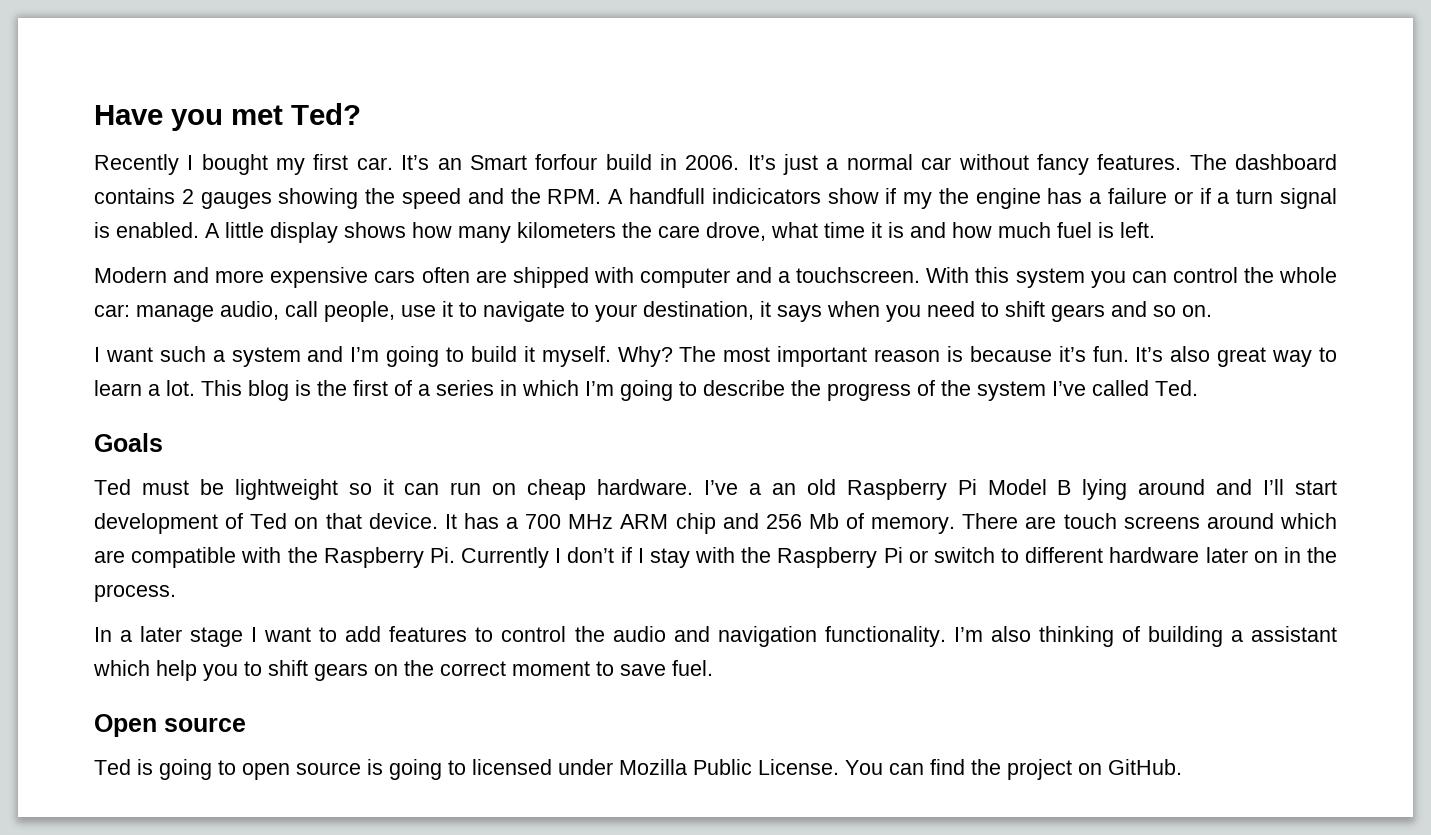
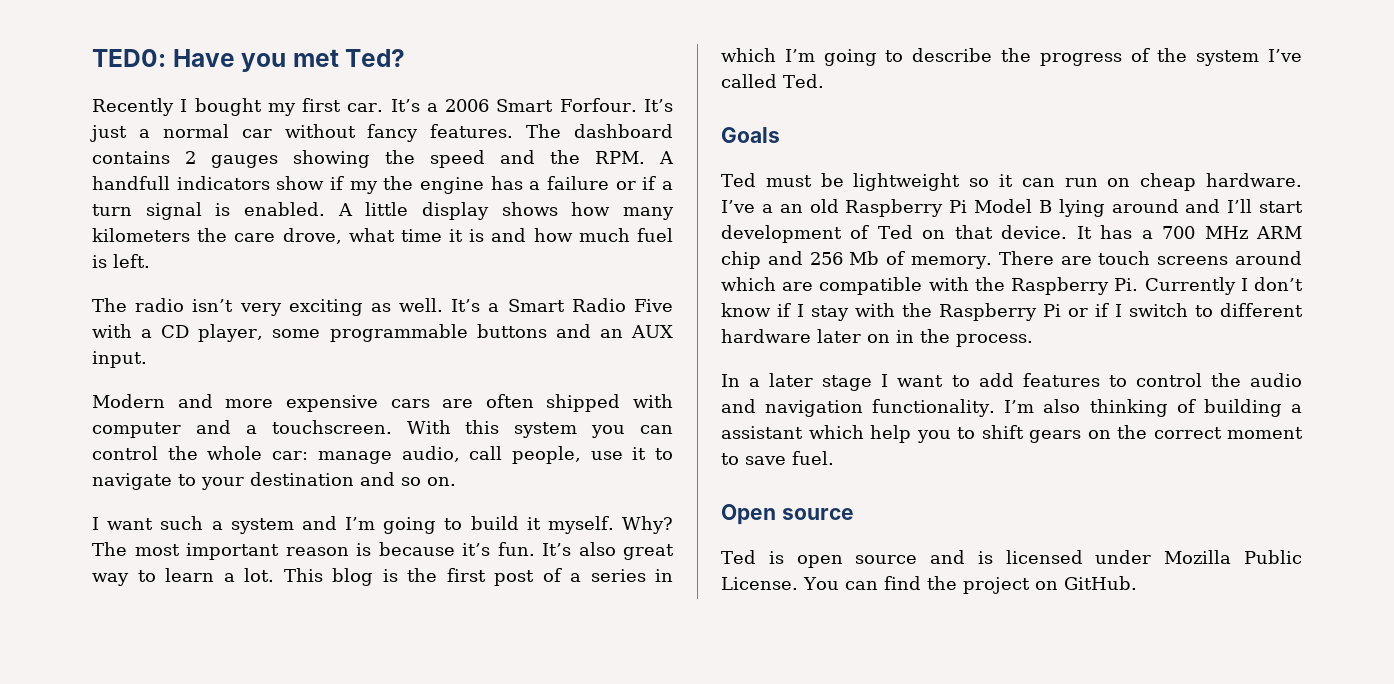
(94, 115) none -> [92,49,166,67] TED0:
[437,154,740,170] an Smart forfour build in 2006. -> [426,98,637,112] a 2006 Smart Forfour.
[711,188,821,204] indicicators -> [176,176,270,190] indicators
(1155, 230) none -> [92,298,673,316] [92,324,673,342] [92,351,147,368] // The radio isn’t very exciting as well. It’s a Smart Radio Five with a CD player, some programmable buttons and an AUX input.
[421,267,507,283] often are -> [442,394,534,408] are often
[643,301,1105,322] destination, it says when you need to shift gears -> [250,472,354,486] destination
(388, 388) none -> [494,570,534,586] post
(615, 555) none -> [721,303,771,317] know
(928, 556) none -> [1095,303,1122,317] if I
[159,759,466,780] going to open source is going to -> [796,550,993,568] open source and is

